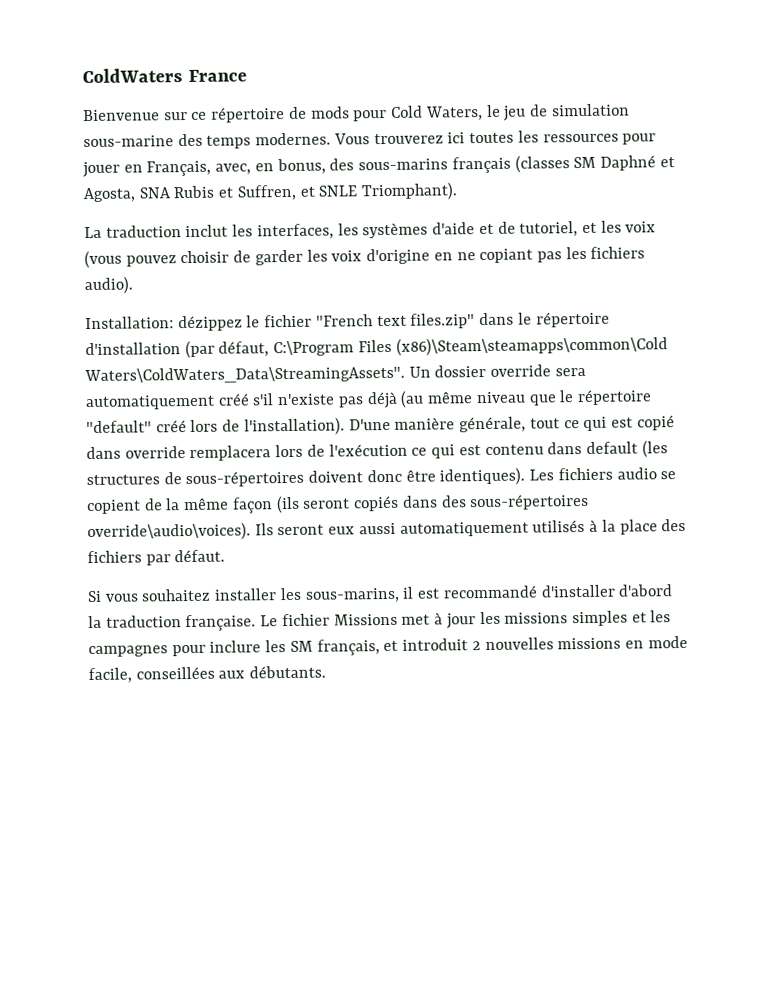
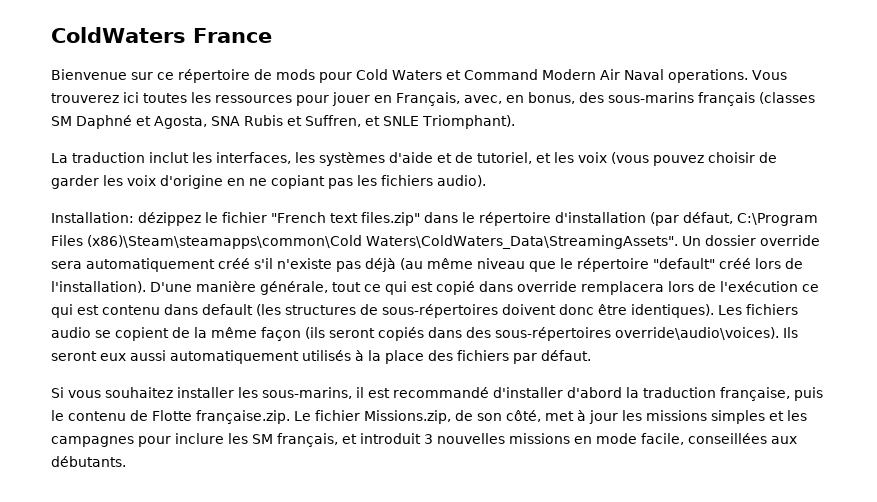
[425,103,630,121] [83,132,332,149] Waters, le jeu de simulation sous-marine des temps modernes. -> [392,69,748,83] Waters et Command Modern Air Naval operations.
[185,613,398,632] française. Le fichier Missions -> [720,387,823,401] [51,410,541,424] française, puis le contenu de Flotte française.zip. Le fichier Missions.zip, de son côté,
[471,641,481,651] 2 -> [424,434,433,444] 3

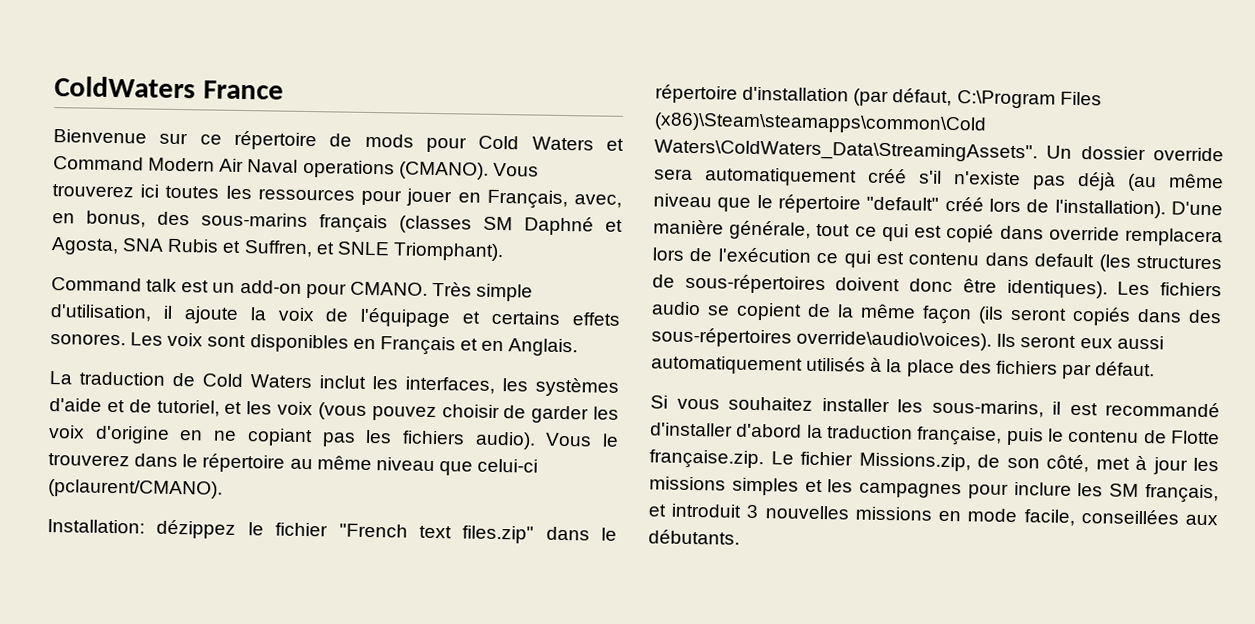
[668,69,748,83] operations. -> [302,159,489,180] operations (CMANO).
(515, 122) none -> [51,277,534,302] [50,304,621,328] [50,332,579,357] // Command talk est un add-on pour CMANO. Très simple d'utilisation, il ajoute la voix de l'équipage et certains effets sonores. Les voix sont disponibles en Français et en Anglais.
(145, 157) none -> [172,372,312,389] de Cold Waters
(486, 181) none -> [545,432,619,447] [48,453,539,476] [48,479,223,499] Vous le trouverez dans le répertoire au même niveau que celui-ci (pclaurent/CMANO).

